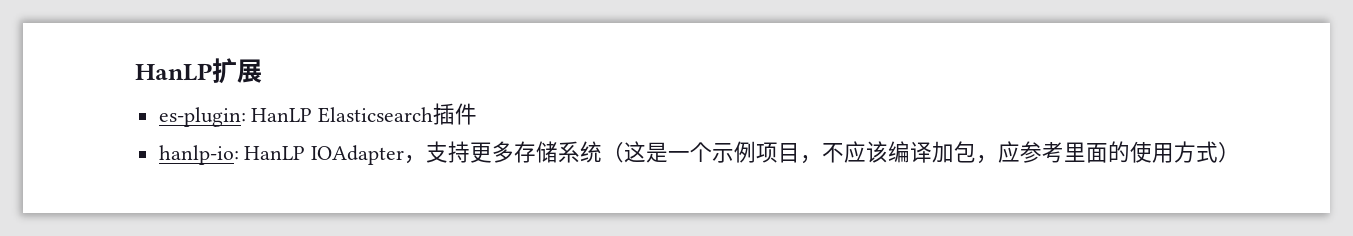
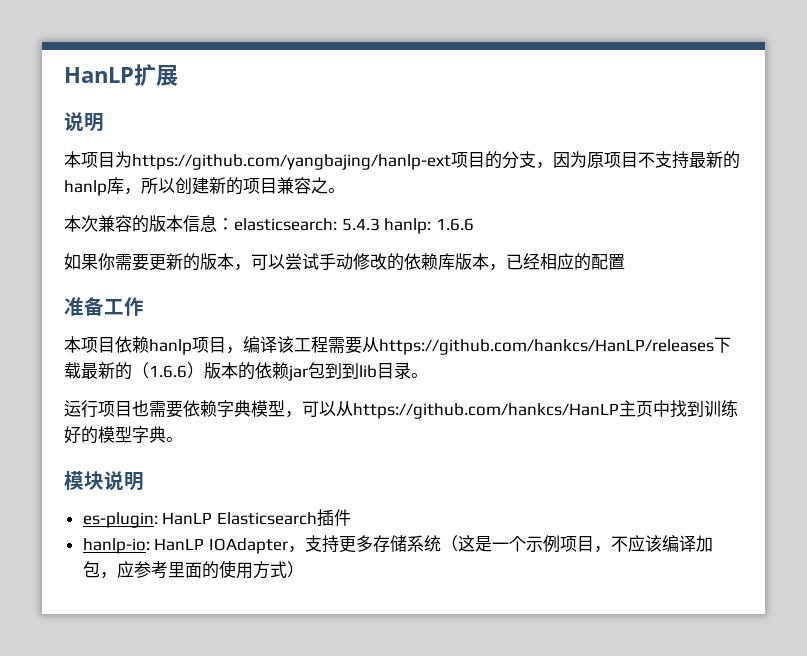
(262, 71) none -> [64,112,104,132] [64,151,740,170] [64,177,345,196] [64,215,474,234] [64,253,625,271] [64,297,144,316] [64,336,731,355] [64,362,428,381] [64,400,738,419] [64,426,183,444] [64,470,144,491] // 说明 // 本项目为https://github.com/yangbajing/hanlp-ext项目的分支，因为原项目不支持最新的hanlp库，所以创建新的项目兼容之。 // 本次兼容的版本信息：elasticsearch: 5.4.3 hanlp: 1.6.6 // 如果你需要更新的版本，可以尝试手动修改的依赖库版本，已经相应的配置 // 准备工作 // 本项目依赖hanlp项目，编译该工程需要从https://github.com/hankcs/HanLP/releases下载最新的（1.6.6）版本的依赖jar包到到lib目录。 // 运行项目也需要依赖字典模型，可以从https://github.com/hankcs/HanLP主页中找到训练好的模型字典。 // 模块说明

